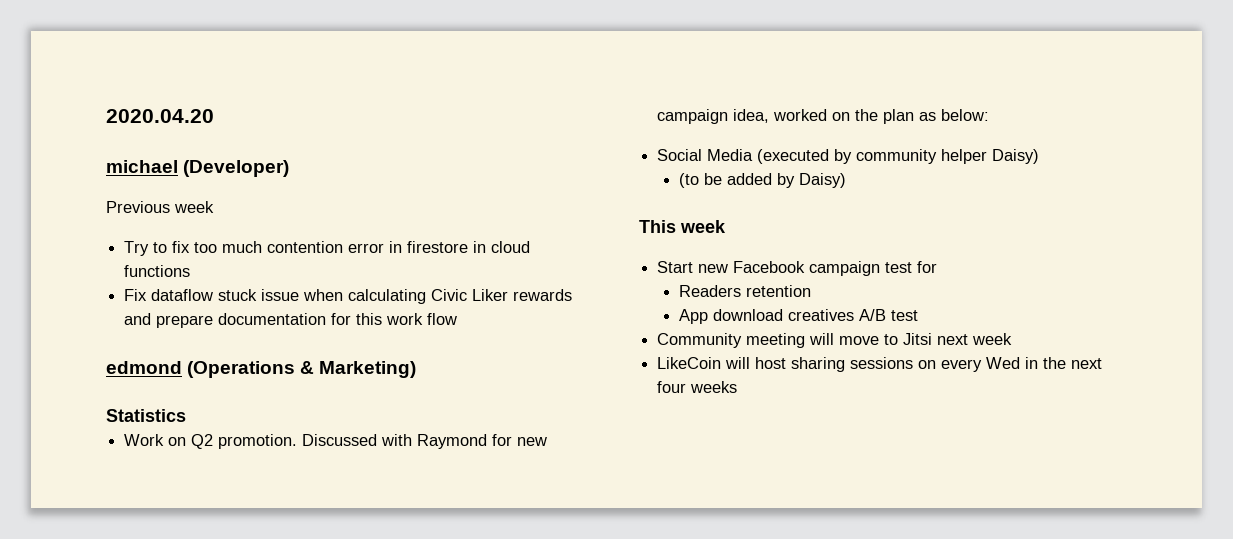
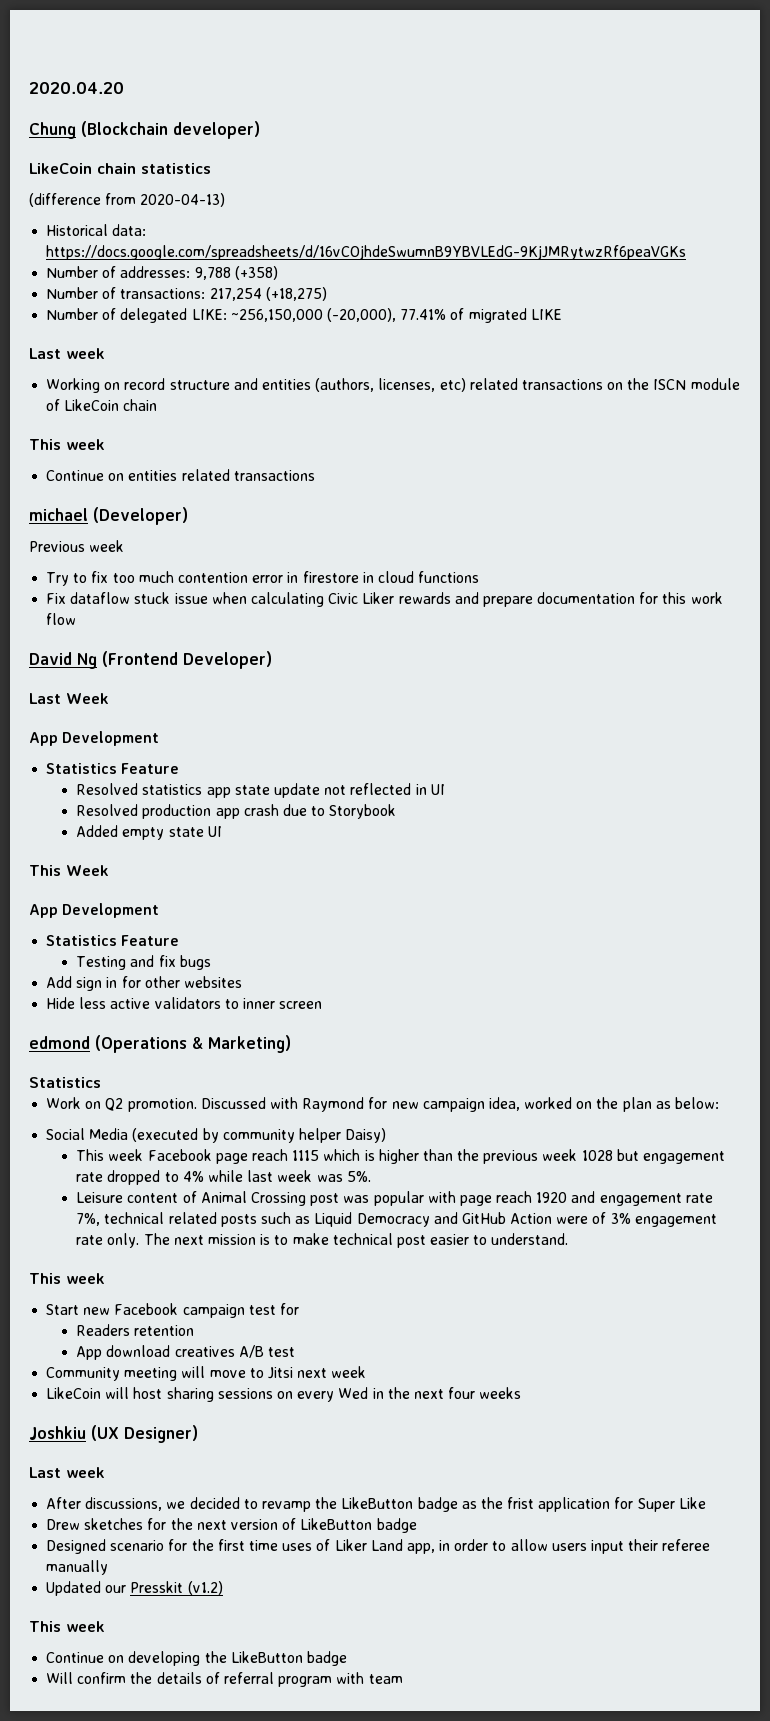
(214, 116) none -> [29,121,260,139] [29,163,211,174] [29,193,226,207] [46,224,147,236] [46,245,687,260] [46,266,278,280] [46,287,327,301] [46,308,562,323] [29,348,105,359] [46,378,740,393] [46,399,158,411] [29,439,105,450] [46,469,315,481] // Chung (Blockchain developer) // LikeCoin chain statistics // (difference from 2020-04-13) // Historical data: https://docs.google.com/spreadsheets/d/16vCOjhdeSwumnB9YBVLEdG-9KjJMRytwzRf6peaVGKs // Number of addresses: 9,788 (+358) // Number of transactions: 217,254 (+18,275) // Number of delegated LIKE: ~256,150,000 (-20,000), 77.41% of migrated LIKE // Last week // Working on record structure and entities (authors, licenses, etc) related transactions on the ISCN module of LikeCoin chain // This week // Continue on entities related transactions
(458, 319) none -> [29,651,272,669] [29,693,109,704] [29,731,160,746] [46,763,180,774] [76,783,445,798] [76,804,397,819] [76,825,222,840] [29,865,109,876] [29,903,160,918] [46,935,180,946] [76,955,211,970] [46,976,242,991] [46,997,323,1009] // David Ng (Frontend Developer) // Last Week // App Development // Statistics Feature // Resolved statistics app state update not reflected in UI // Resolved production app crash due to Storybook // Added empty state UI // This Week // App Development // Statistics Feature // Testing and fix bugs // Add sign in for other websites // Hide less active validators to inner screen
[678,173,846,188] (to be added by Daisy) -> [76,1149,726,1164] [76,1170,371,1185] [76,1191,713,1206] [76,1212,717,1227] [76,1233,569,1248] This week Facebook page reach 1115 which is higher than the previous week 1028 but engagement rate dropped to 4% while last week was 5%. // Leisure content of Animal Crossing post was popular with page reach 1920 and engagement rate 7%, technical related posts such as Liquid Democracy and GitHub Action were of 3% engagement rate only. The next mission is to make technical post easier to understand.
(738, 387) none -> [29,1425,198,1443] [29,1467,105,1478] [46,1497,706,1512] [46,1518,417,1533] [46,1539,711,1554] [46,1560,109,1575] [46,1581,223,1596] [29,1621,105,1632] [46,1651,347,1666] [46,1672,403,1687] // Joshkiu (UX Designer) // Last week // After discussions, we decided to revamp the LikeButton badge as the frist application for Super Like // Drew sketches for the next version of LikeButton badge // Designed scenario for the first time uses of Liker Land app, in order to allow users input their referee manually // Updated our Presskit (v1.2) // This week // Continue on developing the LikeButton badge // Will confirm the details of referral program with team

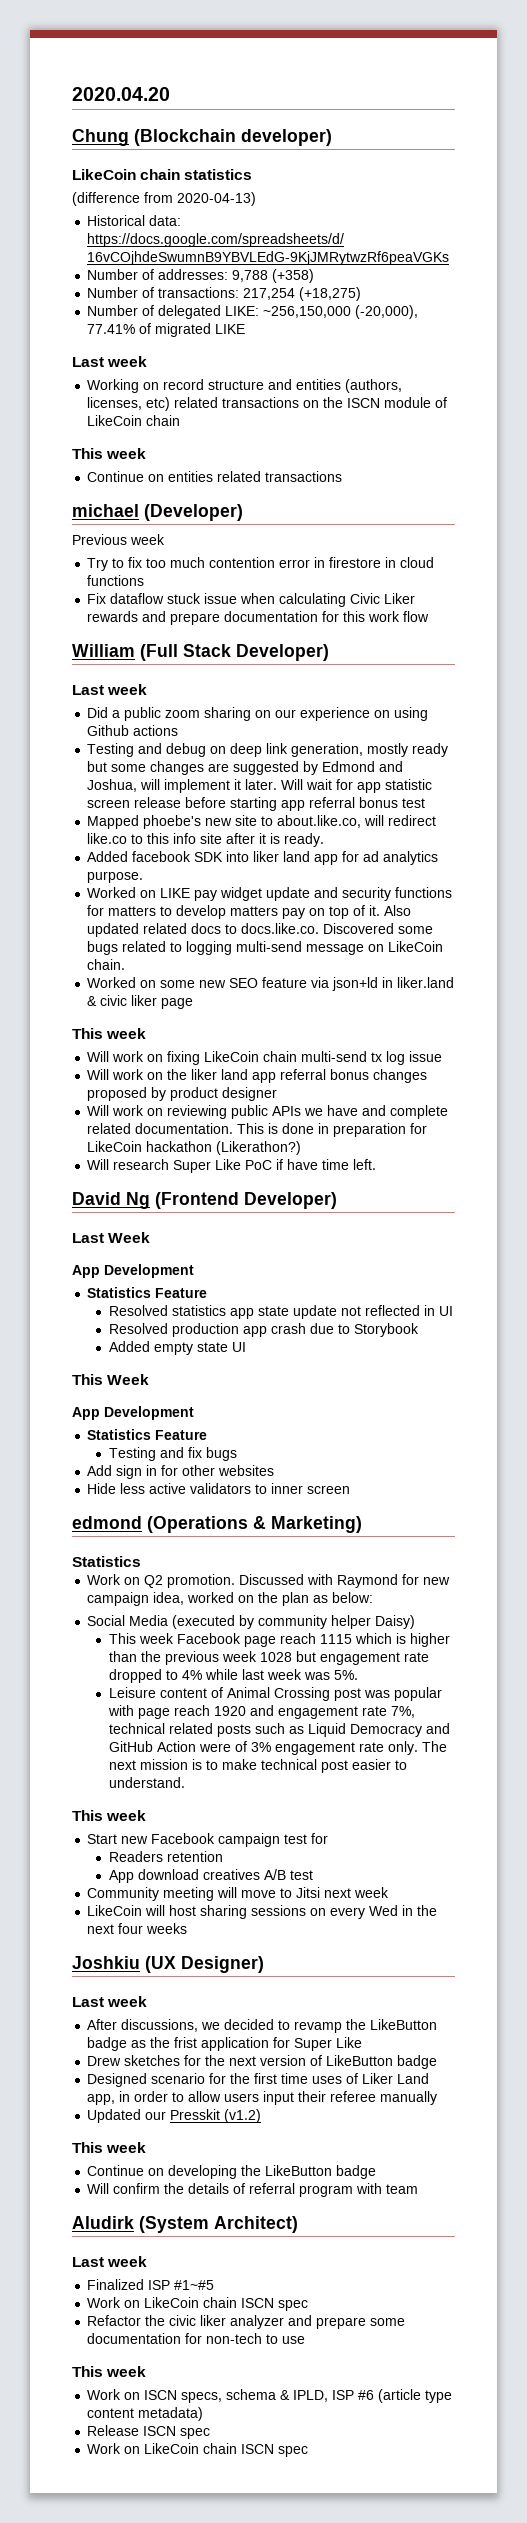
(77, 619) none -> [72,644,329,661] [72,684,148,695] [87,707,429,721] [87,725,179,736] [87,743,449,757] [87,761,404,775] [87,779,433,793] [87,797,426,811] [87,815,437,829] [87,833,325,847] [87,851,439,865] [87,871,144,883] [87,887,453,901] [87,905,412,919] [87,923,434,937] [87,941,444,955] [87,959,126,970] [87,977,455,991] [87,995,194,1009] [72,1028,147,1039] [87,1051,443,1065] [87,1069,428,1083] [87,1087,278,1101] [87,1105,449,1119] [87,1123,428,1137] [87,1141,302,1155] [87,1159,377,1173] // William (Full Stack Developer) // Last week // Did a public zoom sharing on our experience on using Github actions // Testing and debug on deep link generation, mostly ready but some changes are suggested by Edmond and Joshua, will implement it later. Will wait for app statistic screen release before starting app referral bonus test // Mapped phoebe's new site to about.like.co, will redirect like.co to this info site after it is ready. // Added facebook SDK into liker land app for ad analytics purpose. // Worked on LIKE pay widget update and security functions for matters to develop matters pay on top of it. Also updated related docs to docs.like.co. Discovered some bugs related to logging multi-send message on LikeCoin chain. // Worked on some new SEO feature via json+ld in liker.land & civic liker page // This week // Will work on fixing LikeCoin chain multi-send tx log issue // Will work on the liker land app referral bonus changes proposed by product designer // Will work on reviewing public APIs we have and complete related documentation. This is done in preparation for LikeCoin hackathon (Likerathon?) // Will research Super Like PoC if have time left.
(403, 1679) none -> [72,2216,298,2233] [72,2256,148,2267] [87,2279,215,2290] [87,2297,309,2311] [87,2315,406,2329] [87,2333,306,2344] [72,2366,147,2377] [87,2389,453,2403] [87,2407,204,2421] [87,2425,211,2439] [87,2443,309,2457] // Aludirk (System Architect) // Last week // Finalized ISP #1~#5 // Work on LikeCoin chain ISCN spec // Refactor the civic liker analyzer and prepare some documentation for non-tech to use // This week // Work on ISCN specs, schema & IPLD, ISP #6 (article type content metadata) // Release ISCN spec // Work on LikeCoin chain ISCN spec

